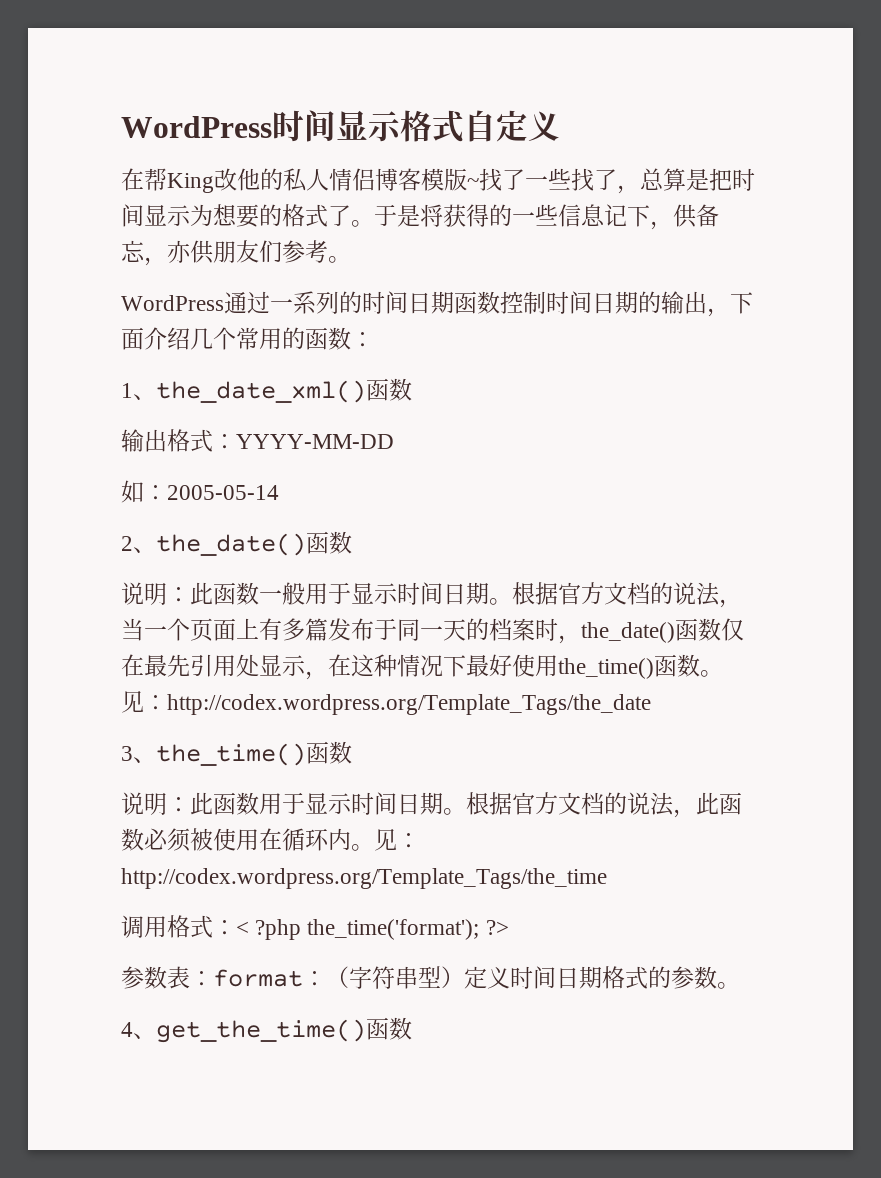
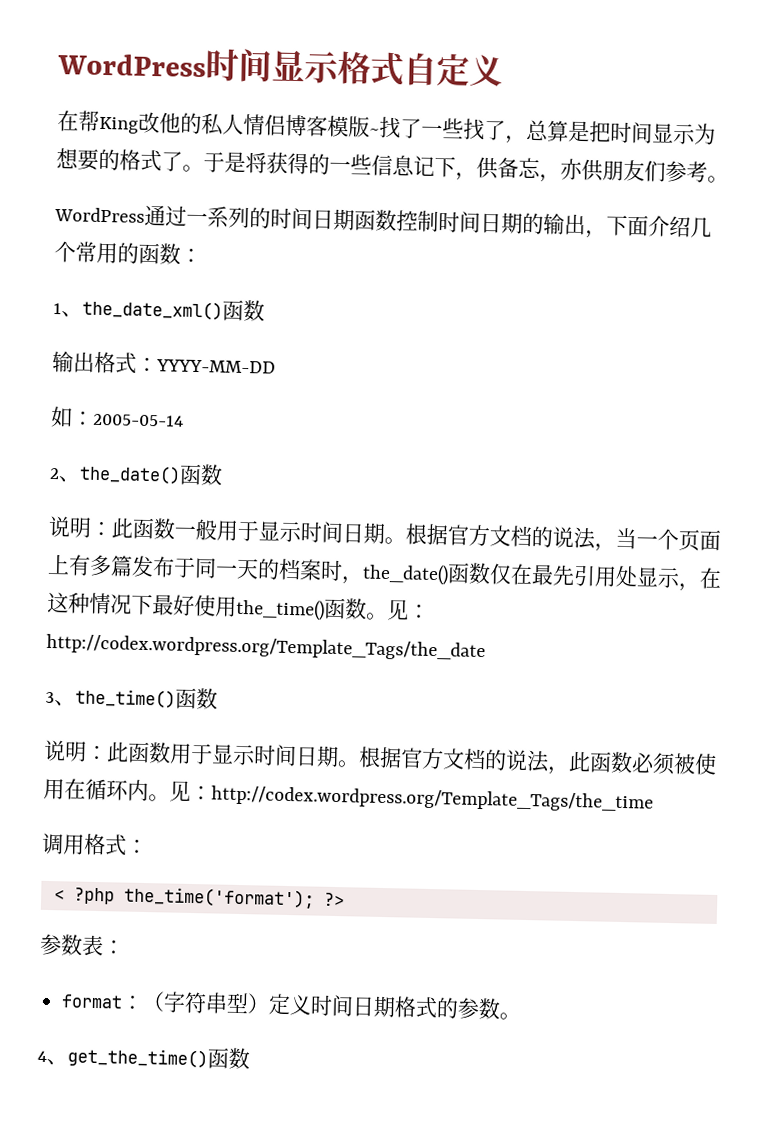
(236, 927) none -> (148, 846) //
(213, 978) none -> (125, 946) //

